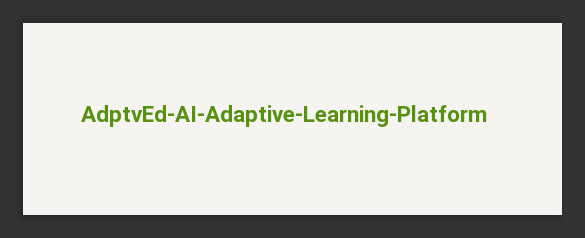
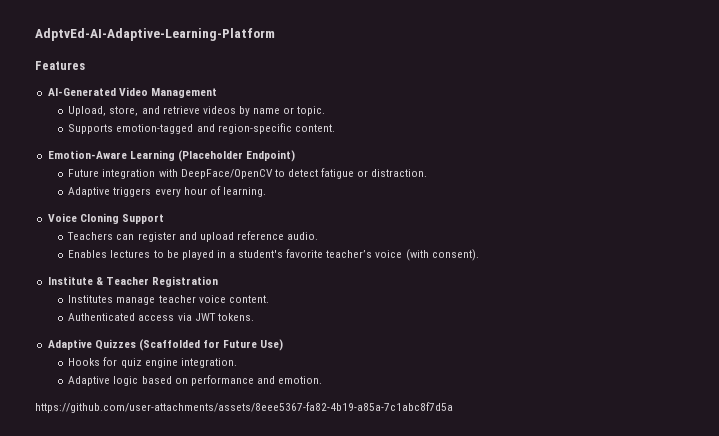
(487, 116) none -> [35,61,85,70] [47,87,217,98] [68,106,326,116] [68,123,335,134] [47,150,295,162] [68,168,428,179] [68,186,266,197] [47,213,164,224] [67,231,318,242] [68,249,479,261] [47,276,218,287] [68,295,269,305] [68,313,254,321] [47,339,284,351] [68,357,237,368] [68,375,322,386] [35,402,453,413] // Features // AI-Generated Video Management // Upload, store, and retrieve videos by name or topic. // Supports emotion-tagged and region-specific content. // Emotion-Aware Learning (Placeholder Endpoint) // Future integration with DeepFace/OpenCV to detect fatigue or distraction. // Adaptive triggers every hour of learning. // Voice Cloning Support // Teachers can register and upload reference audio. // Enables lectures to be played in a student's favorite teacher’s voice (with consent). // Institute & Teacher Registration // Institutes manage teacher voice content. // Authenticated access via JWT tokens. // Adaptive Quizzes (Scaffolded for Future Use) // Hooks for quiz engine integration. // Adaptive logic based on performance and emotion. // https://github.com/user-attachments/assets/8eee5367-fa82-4b19-a85a-7c1abc8f7d5a

